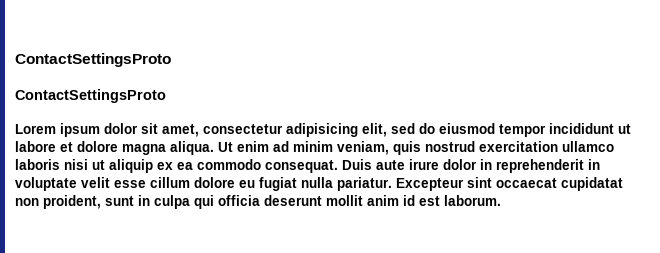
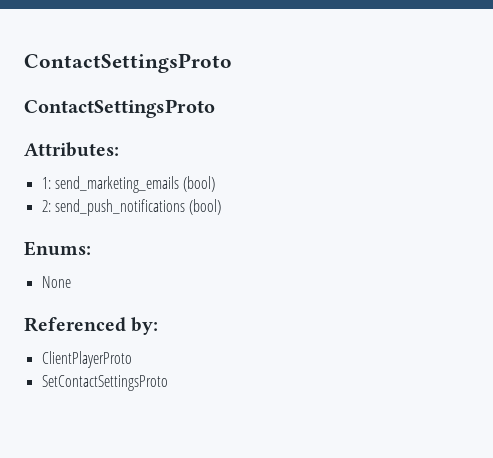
[15,123,631,137] [15,141,614,155] [15,159,600,173] [15,177,623,191] [15,195,501,209] Lorem ipsum dolor sit amet, consectetur adipisicing elit, sed do eiusmod tempor incididunt ut labore et dolore magna aliqua. Ut enim ad minim veniam, quis nostrud exercitation ullamco laboris nisi ut aliquip ex ea commodo consequat. Duis aute irure dolor in reprehenderit in voluptate velit esse cillum dolore eu fugiat nulla pariatur. Excepteur sint occaecat cupidatat non proident, sunt in culpa qui officia deserunt mollit anim id est laborum. -> [24,142,119,157] [41,176,216,193] [41,199,222,216] [24,241,91,256] [41,276,71,288] [24,317,159,335] [41,351,132,368] [41,375,168,391] Attributes: // 1: send_marketing_emails (bool) // 2: send_push_notifications (bool) // Enums: // None // Referenced by: // ClientPlayerProto // SetContactSettingsProto

